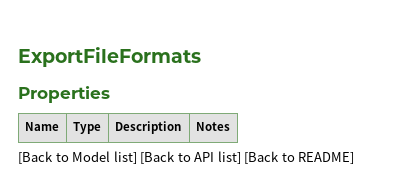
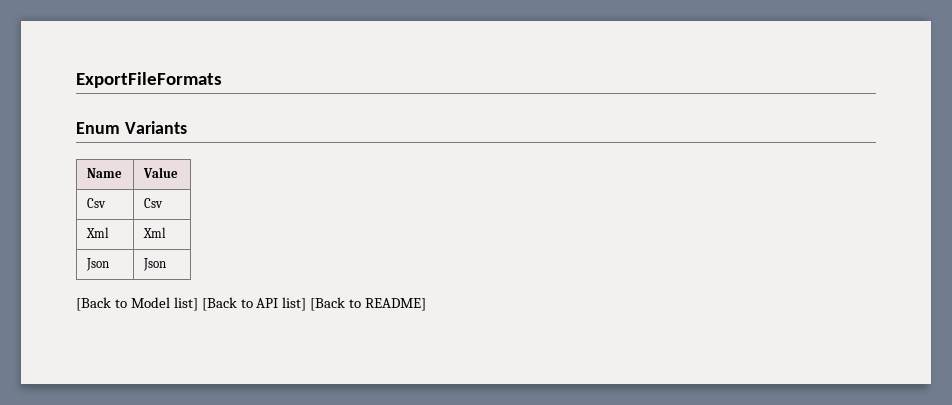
[18,86,110,103] Properties -> [76,121,187,134] Enum Variants
[72,122,101,134] [114,121,181,134] [195,122,230,131] Type | Description | Notes -> [142,167,178,178] [86,198,106,208] [143,198,163,208] [85,227,109,238] [142,227,166,238] [85,258,109,271] [142,258,166,271] Value // Csv | Csv // Xml | Xml // Json | Json

